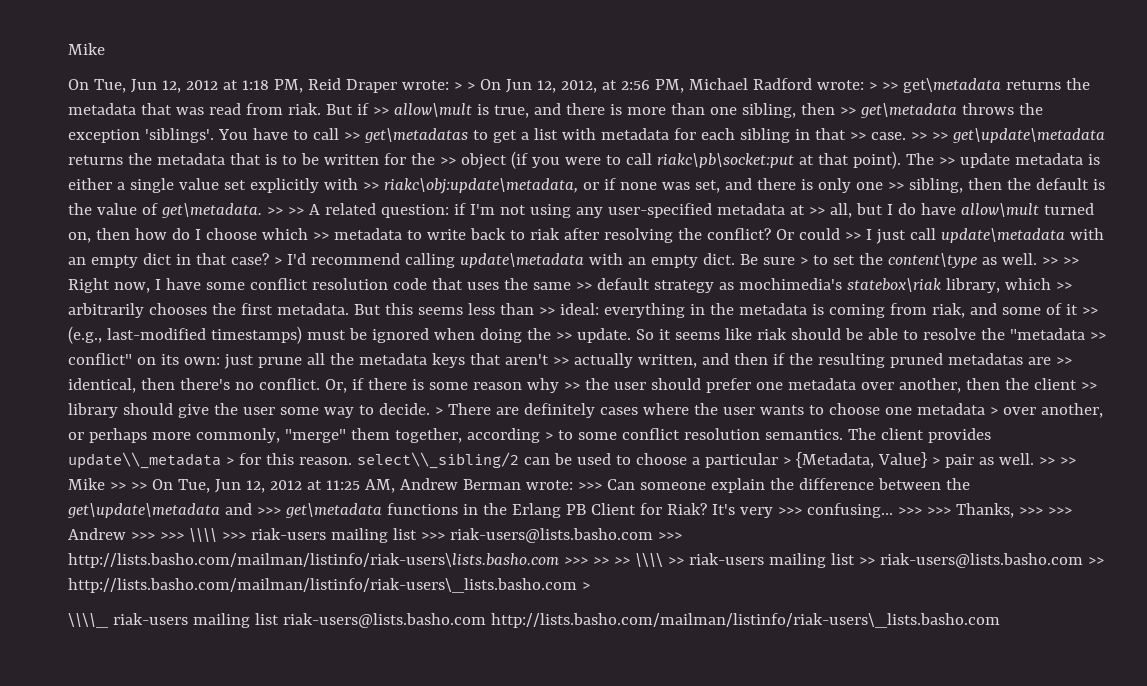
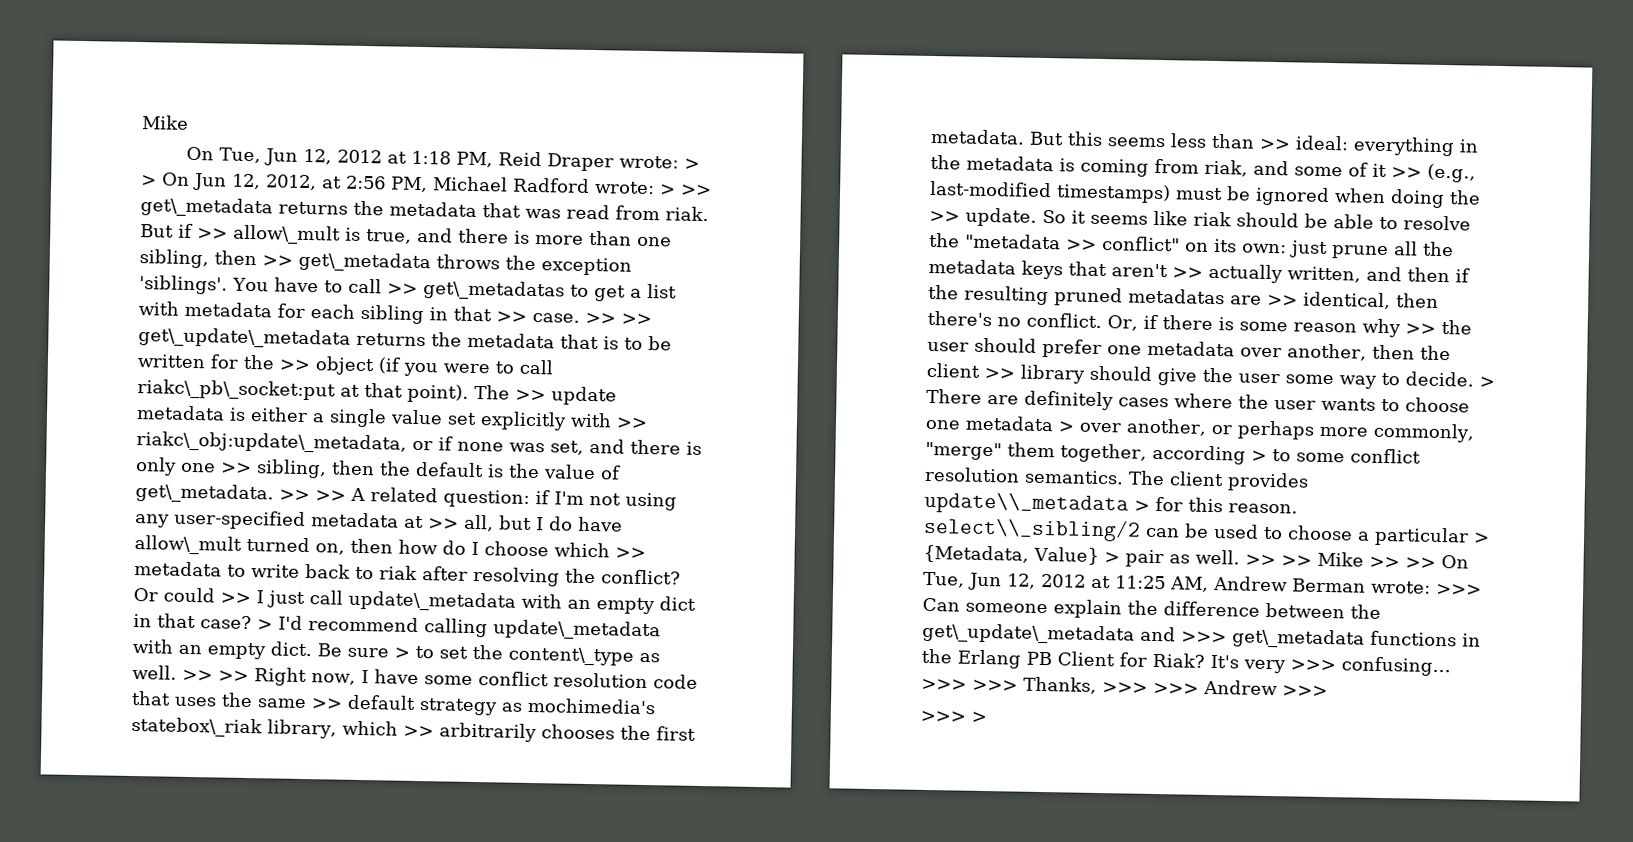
[902,78,1001,93] get\metadata -> [140,197,273,218] get\_metadata
[393,103,472,117] allow\mult -> [233,224,341,245] allow\_mult
[859,103,957,118] get\metadata -> [298,251,431,273] get\_metadata
[363,128,468,143] get\metadatas -> [422,280,565,301] get\_metadatas
[951,128,1105,143] get\update\metadata -> [138,327,351,349] get\_update\_metadata
[656,153,794,168] riakc\pb\socket:put -> [137,379,336,401] riakc\_pb\_socket:put
[383,178,578,194] riakc\obj:update\metadata, -> [136,431,407,454] riakc\_obj:update\_metadata,
[160,203,262,218] get\metadata. -> [135,483,274,504] get\_metadata.
[960,203,1039,217] allow\mult -> [134,535,242,555] allow\_mult
[940,228,1065,243] update\metadata -> [348,590,516,612] update\_metadata
[459,253,584,268] update\metadata -> [493,619,661,641] update\_metadata
[887,253,977,268] content\type -> [508,646,634,666] content\_type
[846,278,941,292] statebox\riak -> [131,716,263,738] statebox\_riak
[67,503,220,518] get\update\metadata -> [922,622,1135,645] get\_update\_metadata
[284,503,382,518] get\metadata -> [1232,628,1365,649] get\_metadata
[159,528,682,543] [68,553,1104,568] [68,578,590,593] [68,613,1000,628] >>> \\\\ >>> riak-users mailing list >>> riak-users@lists.basho.com >>> http://lists.basho.com/mailman/listinfo/riak-users\lists.basho.com >>> >> >> \\\\ >> riak-users mailing list >> riak-users@lists.basho.com >> http://lists.basho.com/mailman/listinfo/riak-users\_lists.basho.com > // \\\\_ riak-users mailing list riak-users@lists.basho.com http://lists.basho.com/mailman/listinfo/riak-users\_lists.basho.com -> [920,710,987,723] // >>> >

